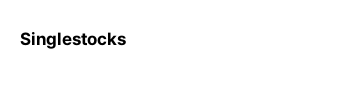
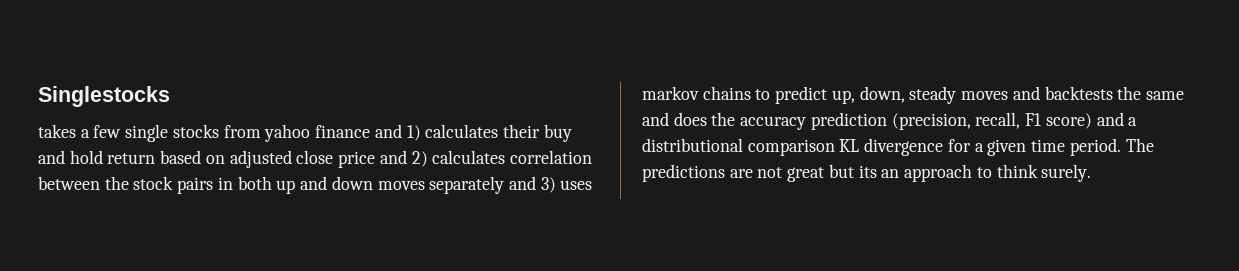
(126, 40) none -> [38,124,572,142] [38,150,592,168] [38,176,593,194] [642,86,1184,104] [642,112,1138,130] [642,138,1154,156] [642,164,1092,182] // takes a few single stocks from yahoo finance and 1) calculates their buy and hold return based on adjusted close price and 2) calculates correlation between the stock pairs in both up and down moves separately and 3) uses markov chains to predict up, down, steady moves and backtests the same and does the accuracy prediction (precision, recall, F1 score) and a distributional comparison KL divergence for a given time period. The predictions are not great but its an approach to think surely.

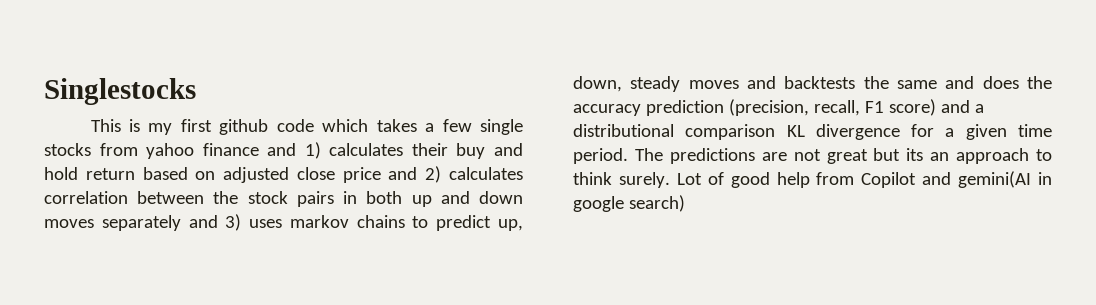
(170, 96) none -> [90,119,369,135] This is my first github code which
(1092, 173) none -> [676,171,1052,188] [573,195,685,212] Lot of good help from Copilot and gemini(AI in google search)

